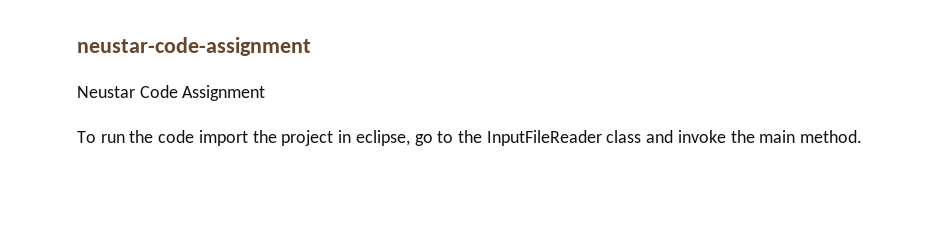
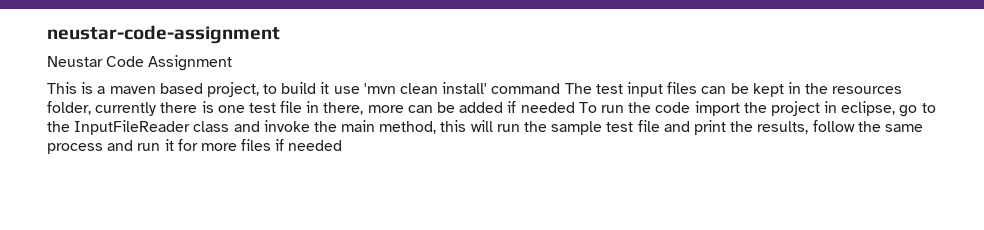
(266, 93) none -> [47,82,903,97] [47,101,575,116] This is a maven based project, to build it use 'mvn clean install' command The test input files can be kept in the resources folder, currently there is one test file in there, more can be added if needed
[800,130,863,143] method. -> [379,120,923,135] [47,139,343,154] method, this will run the sample test file and print the results, follow the same process and run it for more files if needed

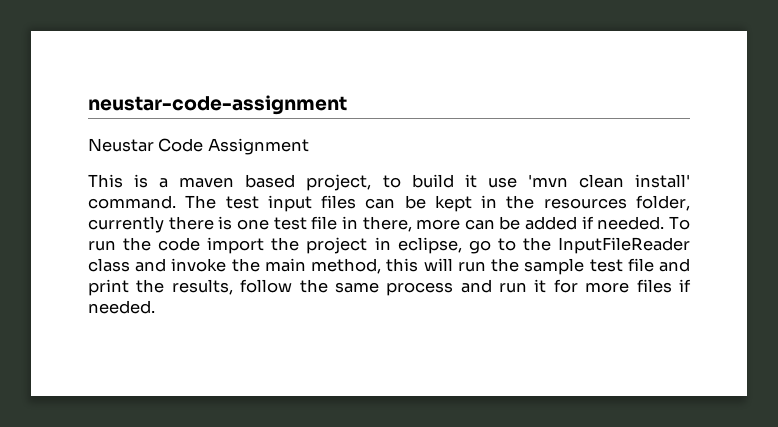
[491,83,561,94] command -> [88,195,176,209] command.
[520,102,575,113] needed -> [597,216,665,230] needed.
[288,140,343,151] needed -> [88,300,155,314] needed.

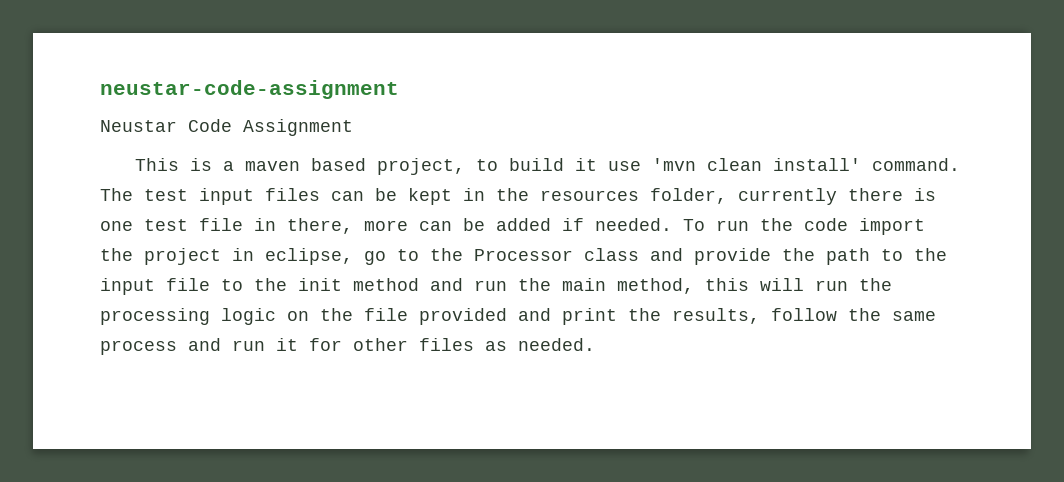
[557,237,690,254] InputFileReader -> [474,249,573,261] Processor
[171,258,227,272] invoke -> [694,248,947,265] [100,278,507,295] provide the path to the input file to the init method and run
[524,258,654,275] sample test file -> [100,308,507,325] processing logic on the file provided
[585,279,692,293] more files if -> [353,338,507,351] other files as

